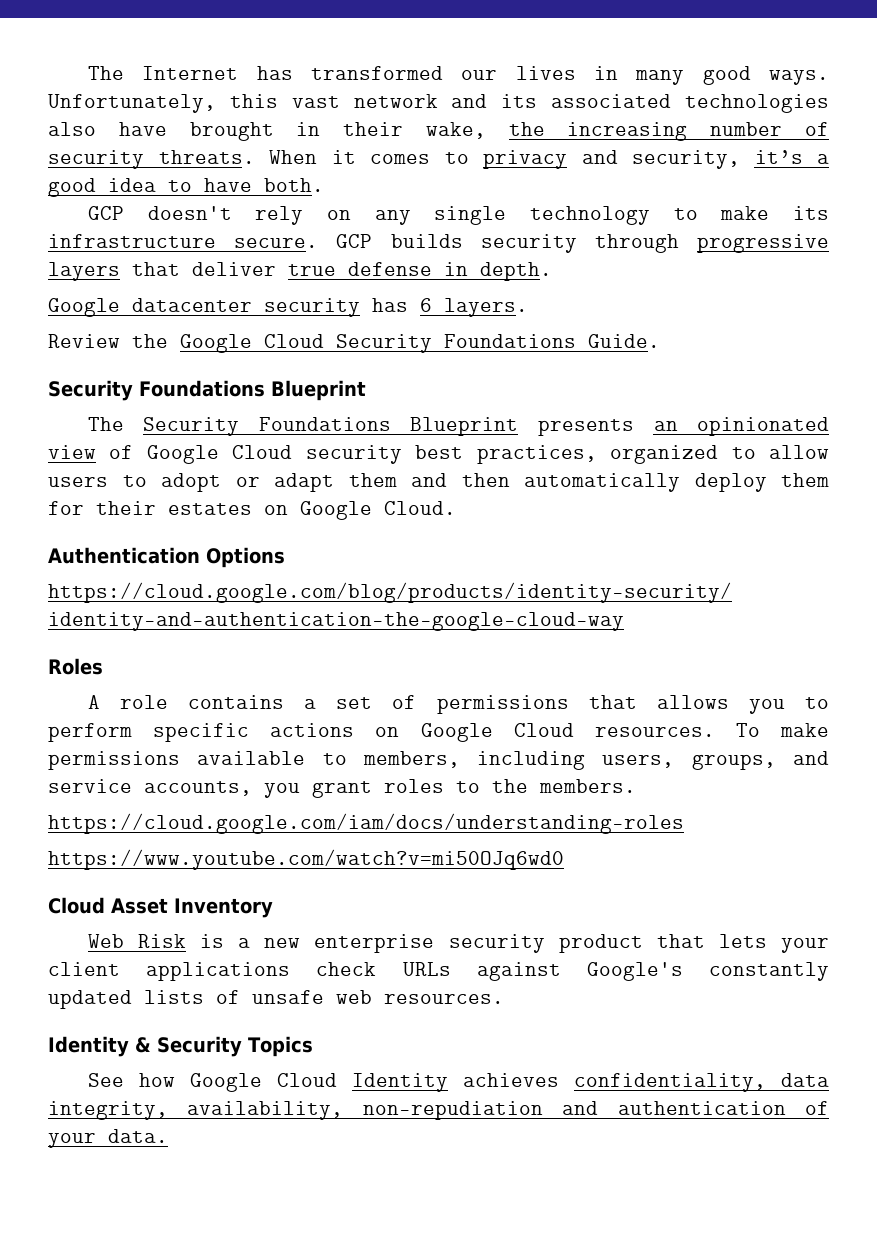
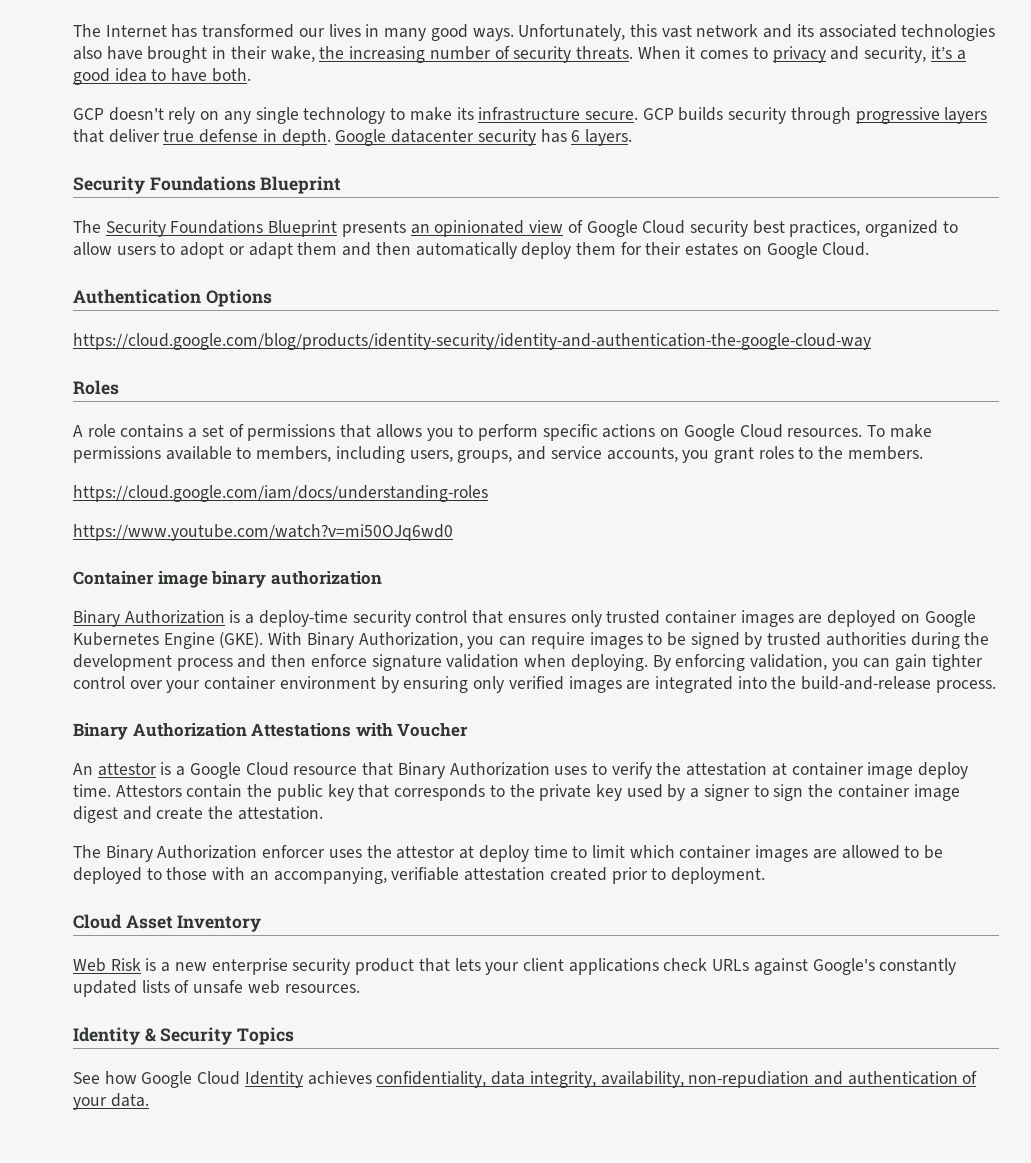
(552, 271) // -> (331, 137) none
[48,334,660,353] // Review the Google Cloud Security Foundations Guide. -> (632, 137) none
(564, 859) none -> [73,571,382,588] [73,610,976,627] [73,632,990,649] [73,654,983,671] [73,676,996,693] [73,723,469,740] [73,762,969,779] [73,784,960,801] [73,806,323,823] [73,845,944,862] [73,867,765,884] // Container image binary authorization // Binary Authorization is a deploy-time security control that ensures only trusted container images are deployed on Google Kubernetes Engine (GKE). With Binary Authorization, you can require images to be signed by trusted authorities during the development process and then enforce signature validation when deploying. By enforcing validation, you can gain tighter control over your container environment by ensuring only verified images are integrated into the build-and-release process. // Binary Authorization Attestations with Voucher // An attestor is a Google Cloud resource that Binary Authorization uses to verify the attestation at container image deploy time. Attestors contain the public key that corresponds to the private key used by a signer to sign the container image digest and create the attestation. // The Binary Authorization enforcer uses the attestor at deploy time to limit which container images are allowed to be deployed to those with an accompanying, verifiable attestation created prior to deployment.

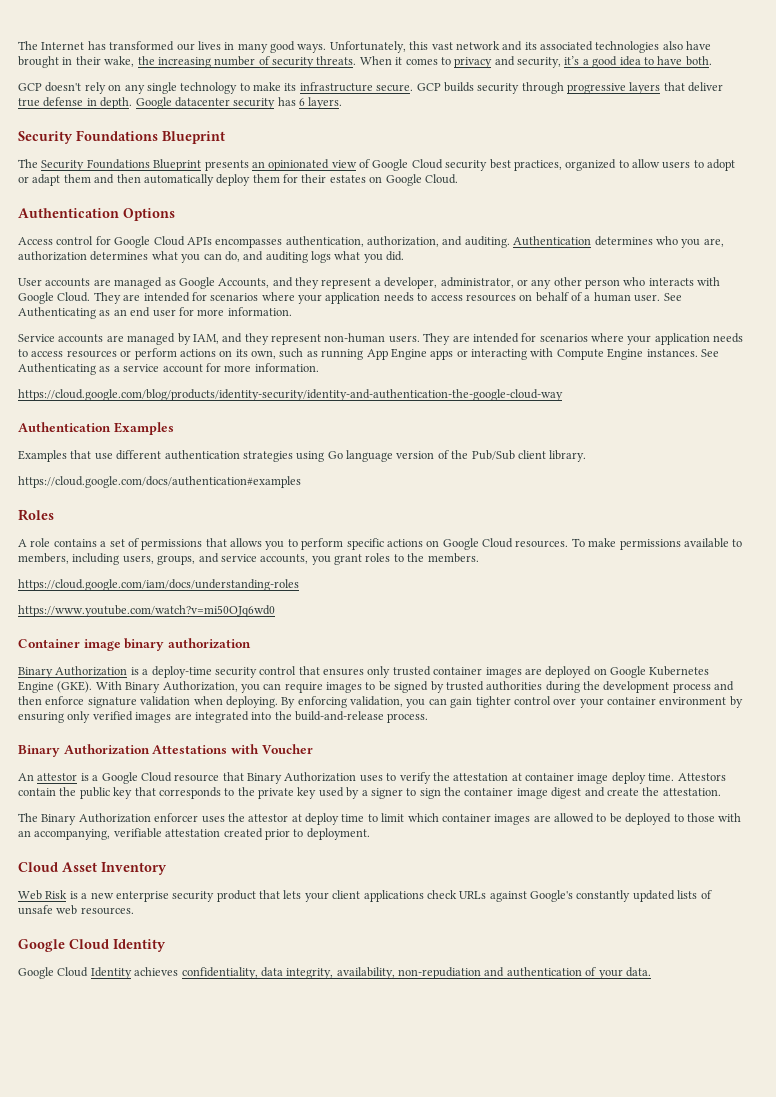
[73,333,871,350] https://cloud.google.com/blog/products/identity-security/identity-and-authentication-the-google-cloud-way -> [18,236,724,248] [18,251,405,263] [18,277,721,289] [18,292,682,304] [18,307,292,319] [18,333,744,345] [18,348,719,360] [18,363,319,375] [18,389,563,401] [18,422,174,435] [18,450,587,462] [18,476,301,488] Access control for Google Cloud APIs encompasses authentication, authorization, and auditing. Authentication determines who you are, authorization determines what you can do, and auditing logs what you did. // User accounts are managed as Google Accounts, and they represent a developer, administrator, or any other person who interacts with Google Cloud. They are intended for scenarios where your application needs to access resources on behalf of a human user. See Authenticating as an end user for more information. // Service accounts are managed by IAM, and they represent non-human users. They are intended for scenarios where your application needs to access resources or perform actions on its own, such as running App Engine apps or interacting with Compute Engine instances. See Authenticating as a service account for more information. // https://cloud.google.com/blog/products/identity-security/identity-and-authentication-the-google-cloud-way // Authentication Examples // Examples that use different authentication strategies using Go language version of the Pub/Sub client library. // https://cloud.google.com/docs/authentication#examples
[73,1027,295,1045] [73,1071,137,1084] Identity & Security Topics // See how -> [18,939,166,952] Google Cloud Identity //

